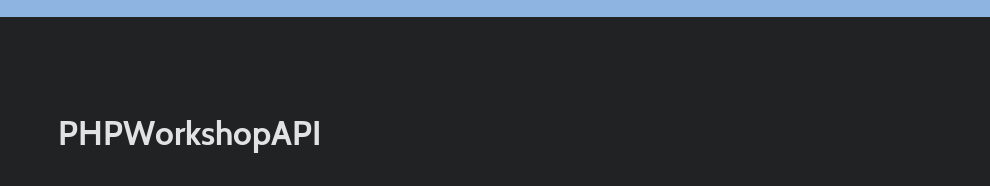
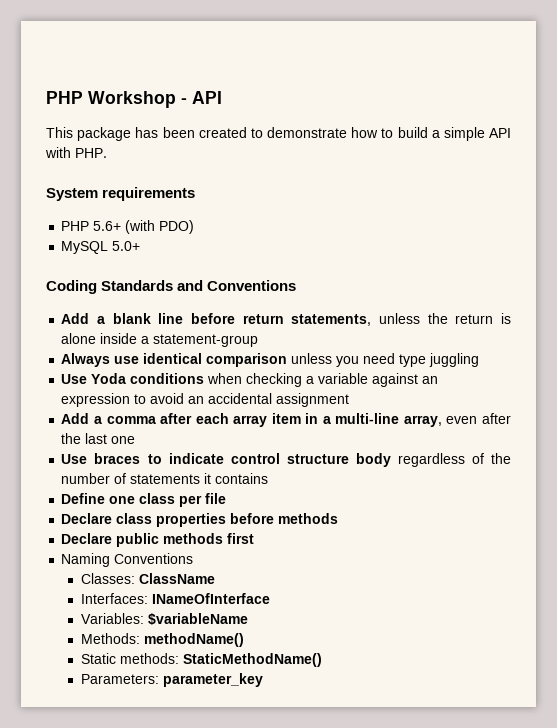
[58,120,321,153] PHPWorkshopAPI -> [46,91,222,108] [46,127,512,141] [45,147,107,158] [46,187,196,201] [61,220,195,234] [61,241,141,254] [46,280,297,294] [61,313,512,326] [61,333,259,347] [61,353,480,367] [61,373,439,387] [61,393,350,407] [61,413,512,427] [61,433,136,444] [61,453,511,467] [61,473,269,484] [61,493,227,507] [61,513,339,527] [61,533,255,547] [61,553,194,567] [80,573,215,584] [80,593,270,604] [80,613,248,625] [80,633,244,647] [80,653,322,667] [80,673,263,687] PHP Workshop - API // This package has been created to demonstrate how to build a simple API with PHP. // System requirements // PHP 5.6+ (with PDO) // MySQL 5.0+ // Coding Standards and Conventions // Add a blank line before return statements, unless the return is alone inside a statement-group // Always use identical comparison unless you need type juggling // Use Yoda conditions when checking a variable against an expression to avoid an accidental assignment // Add a comma after each array item in a multi-line array, even after the last one // Use braces to indicate control structure body regardless of the number of statements it contains // Define one class per file // Declare class properties before methods // Declare public methods first // Naming Conventions // Classes: ClassName // Interfaces: INameOfInterface // Variables: $variableName // Methods: methodName() // Static methods: StaticMethodName() // Parameters: parameter_key

